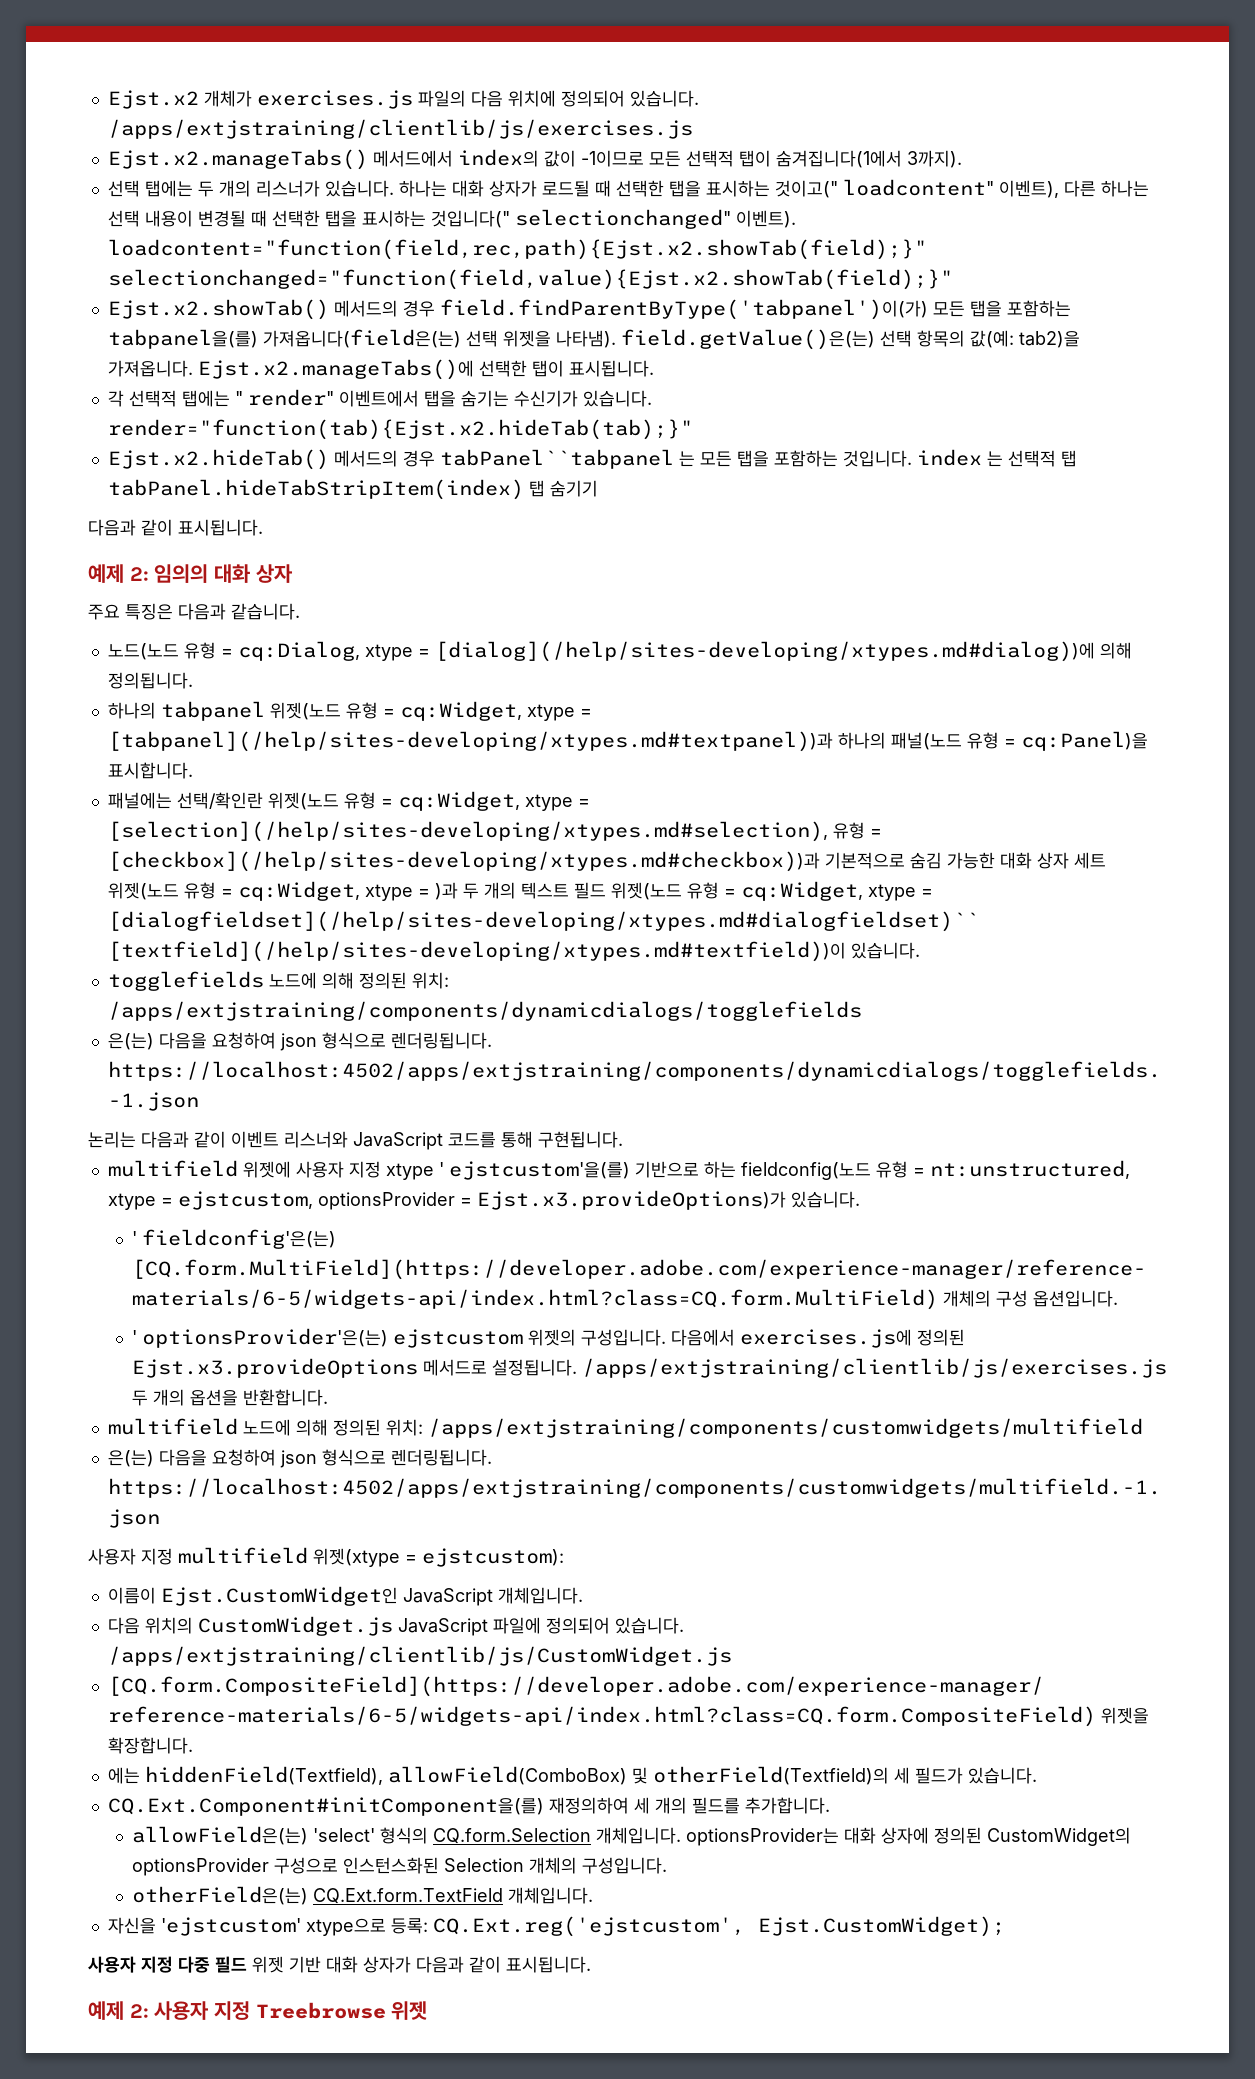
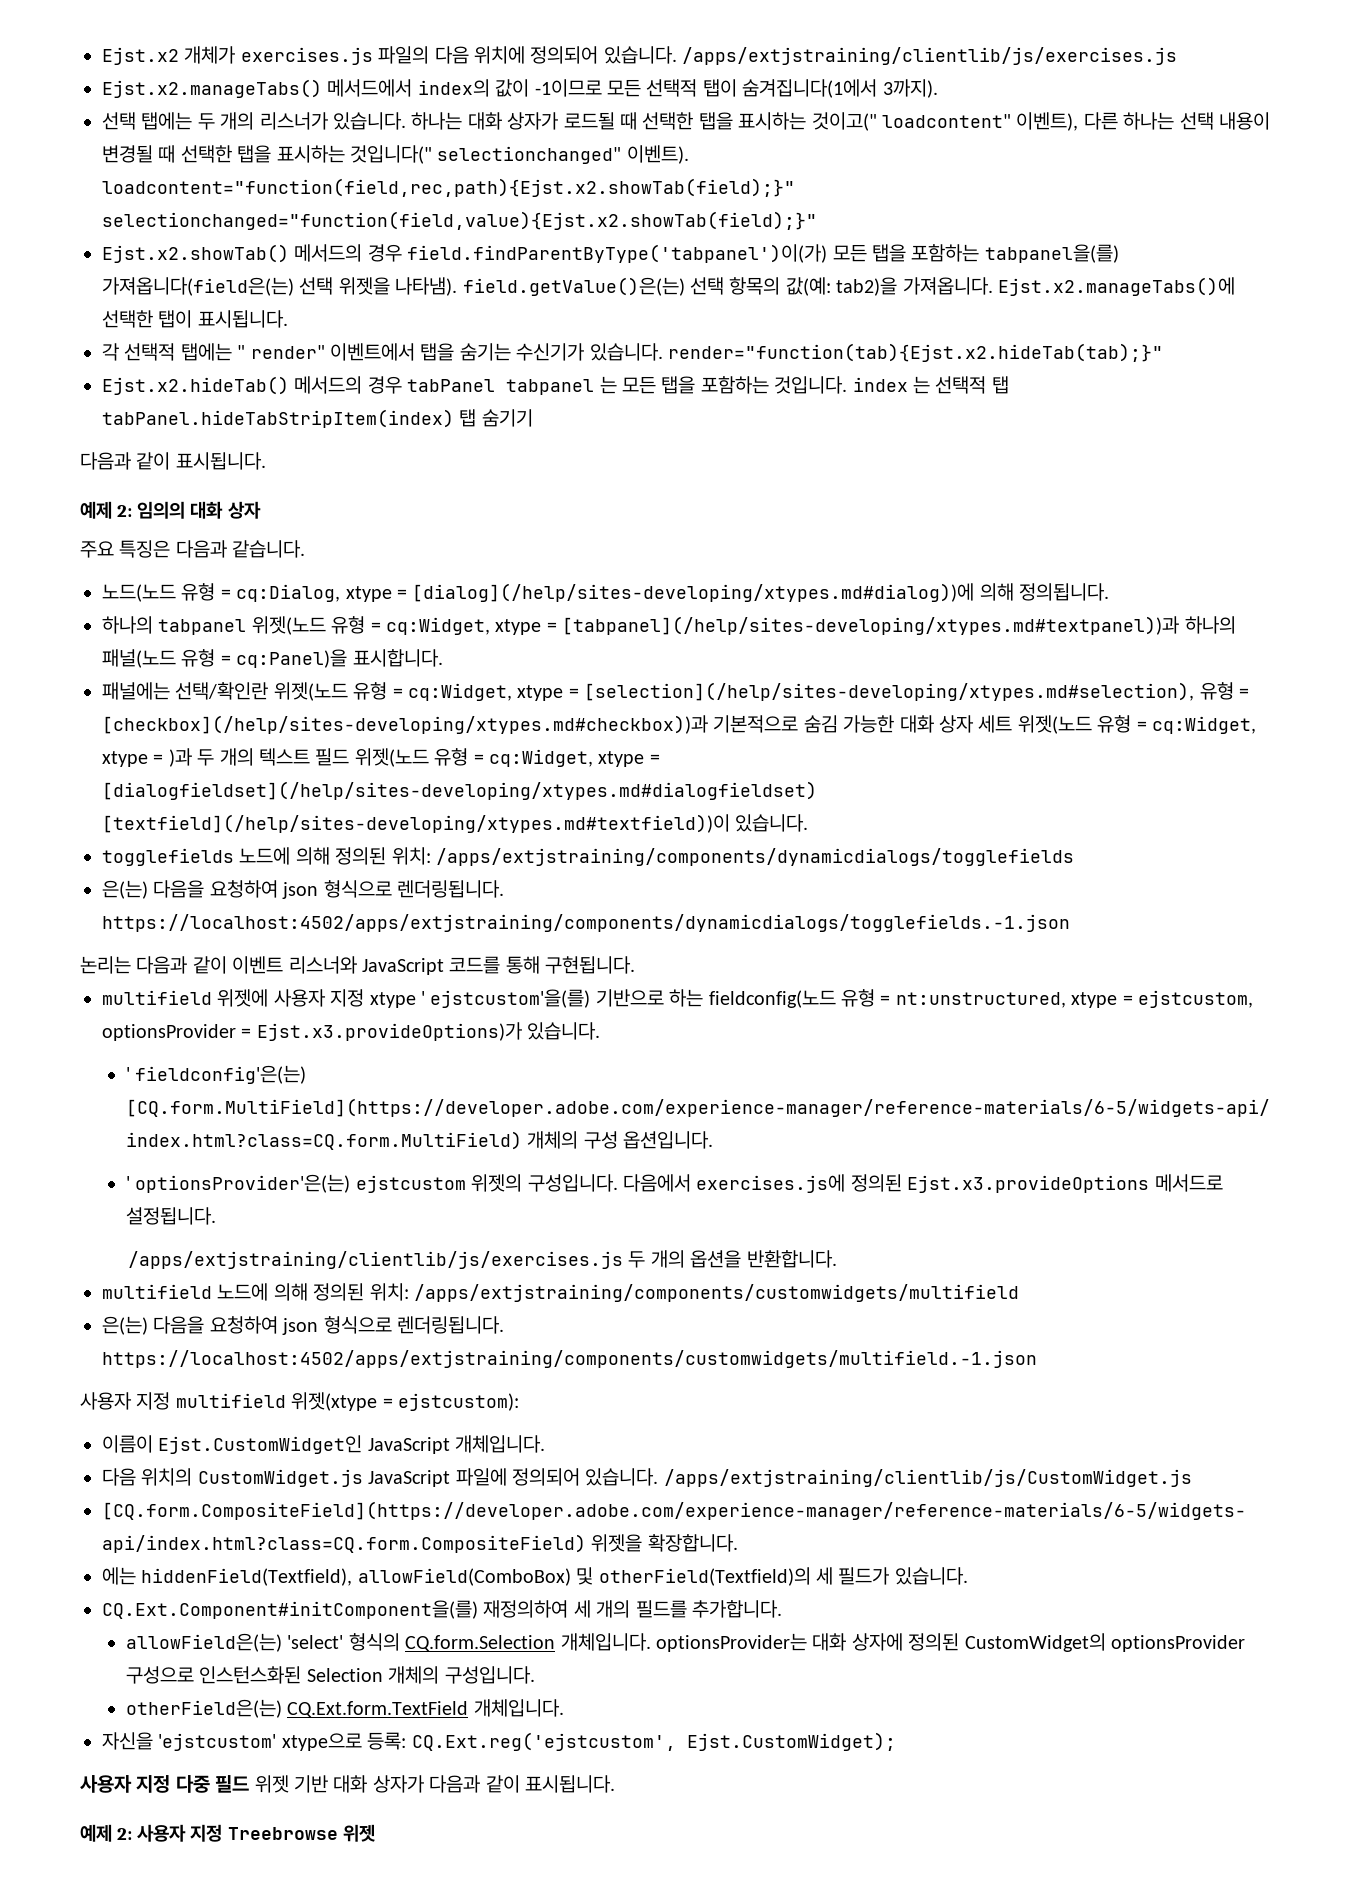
[439,449,674,469] tabPanel``tabpanel -> [407,379,595,395] tabPanel tabpanel
[107,911,979,932] [dialogfieldset](/help/sites-developing/xtypes.md#dialogfieldset)`` -> [102,781,817,800] [dialogfieldset](/help/sites-developing/xtypes.md#dialogfieldset)
(577, 1367) none -> (216, 1216) //

